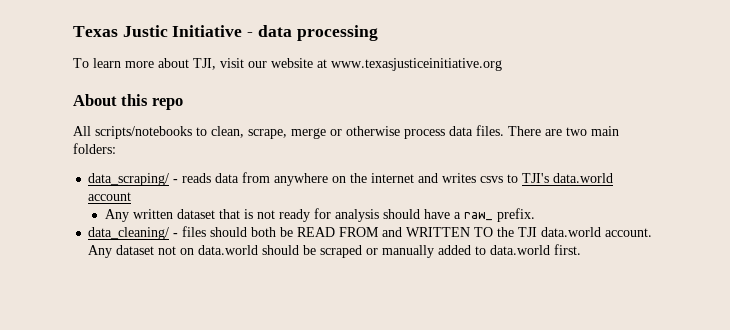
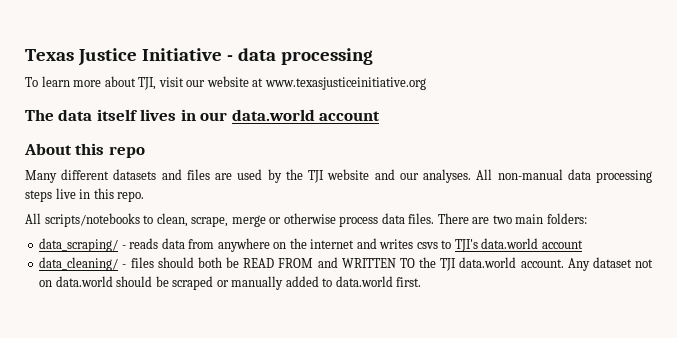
[122,25,168,37] Justic -> [77,48,137,66] Justice
[73,94,183,110] About this repo -> [25,109,381,121] [24,143,145,158] [25,169,653,183] [25,188,145,202] The data itself lives in our data.world account // About this repo // Many different datasets and files are used by the TJI website and our analyses. All non-manual data processing steps live in this repo.
[104,208,535,222] // Any written dataset that is not ready for analysis should have a raw_ prefix. -> (583, 244) none

